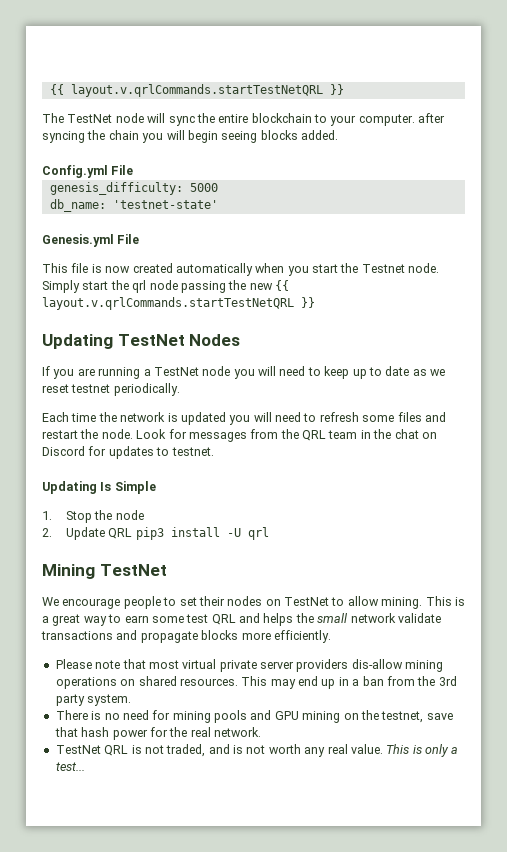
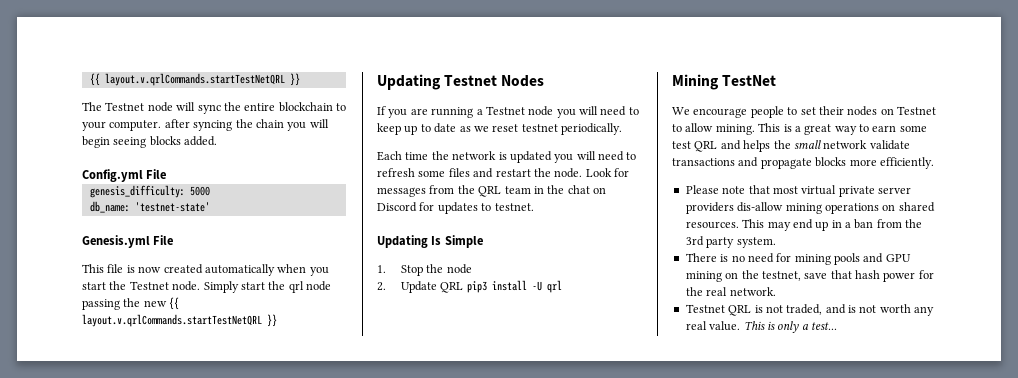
[67,114,113,123] TestNet -> [105,102,145,111] Testnet
[117,334,185,346] TestNet -> [444,75,498,86] Testnet
[153,367,199,376] TestNet -> [485,106,525,115] Testnet
[284,597,329,606] TestNet -> [897,106,936,115] Testnet
[55,745,101,754] TestNet -> [685,304,725,313] Testnet

